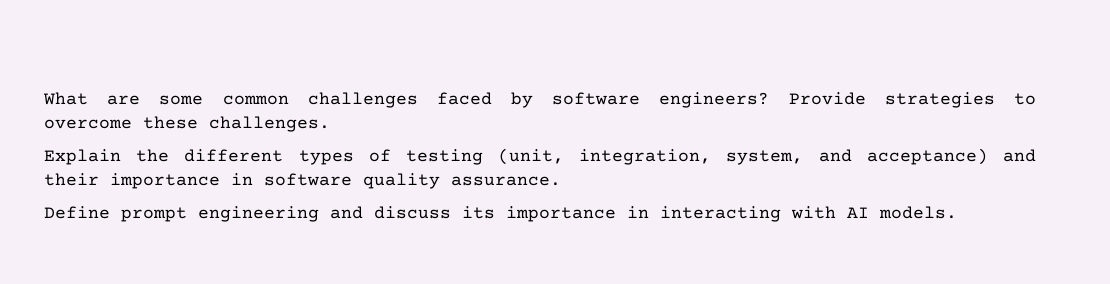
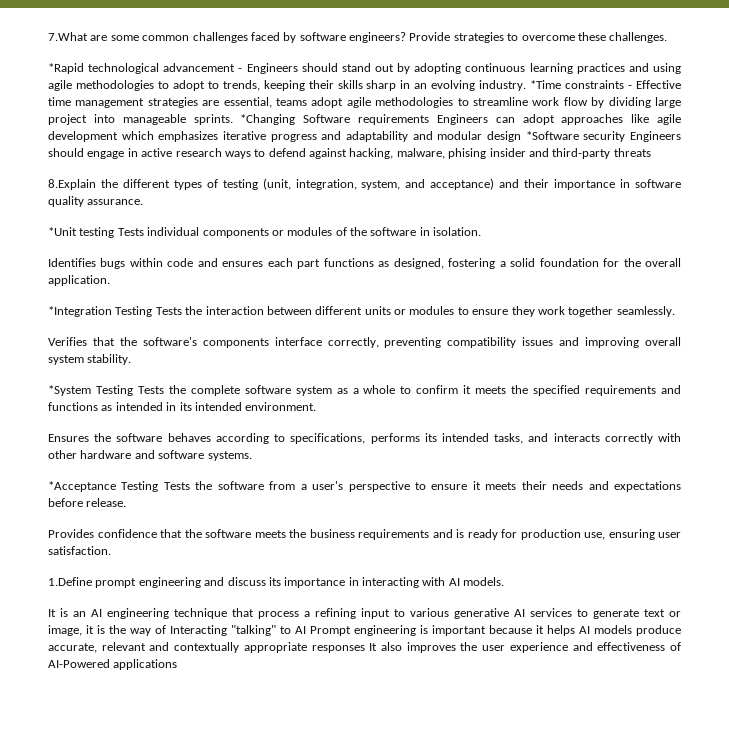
[43,92,88,105] What -> [48,32,88,41] 7.What
[44,149,121,165] Explain -> [48,63,681,74] [48,80,682,91] [48,97,681,108] [48,114,682,125] [48,131,681,142] [48,148,651,159] [48,179,96,190] *Rapid technological advancement - Engineers should stand out by adopting continuous learning practices and using agile methodologies to adopt to trends, keeping their skills sharp in an evolving industry. *Time constraints - Effective time management strategies are essential, teams adopt agile methodologies to streamline work flow by dividing large project into manageable sprints. *Changing Software requirements Engineers can adopt approaches like agile development which emphasizes iterative progress and adaptability and modular design *Software security Engineers should engage in active research ways to defend against hacking, malware, phising insider and third-party threats // 8.Explain
[44,206,110,219] Define -> [48,227,482,238] [48,258,682,269] [48,275,110,286] [48,306,675,317] [48,337,681,348] [48,354,132,365] [48,385,681,396] [48,402,317,411] [48,433,681,444] [48,450,252,461] [48,481,681,492] [48,498,127,507] [48,529,681,540] [48,546,111,555] [48,577,92,586] *Unit testing Tests individual components or modules of the software in isolation. // Identifies bugs within code and ensures each part functions as designed, fostering a solid foundation for the overall application. // *Integration Testing Tests the interaction between different units or modules to ensure they work together seamlessly. // Verifies that the software's components interface correctly, preventing compatibility issues and improving overall system stability. // *System Testing Tests the complete software system as a whole to confirm it meets the specified requirements and functions as intended in its intended environment. // Ensures the software behaves according to specifications, performs its intended tasks, and interacts correctly with other hardware and software systems. // *Acceptance Testing Tests the software from a user's perspective to ensure it meets their needs and expectations before release. // Provides confidence that the software meets the business requirements and is ready for production use, ensuring user satisfaction. // 1.Define
(957, 212) none -> [48,608,681,619] [48,625,681,636] [48,642,681,653] [48,659,178,670] // It is an AI engineering technique that process a refining input to various generative AI services to generate text or image, it is the way of Interacting "talking" to AI Prompt engineering is important because it helps AI models produce accurate, relevant and contextually appropriate responses It also improves the user experience and effectiveness of AI-Powered applications

